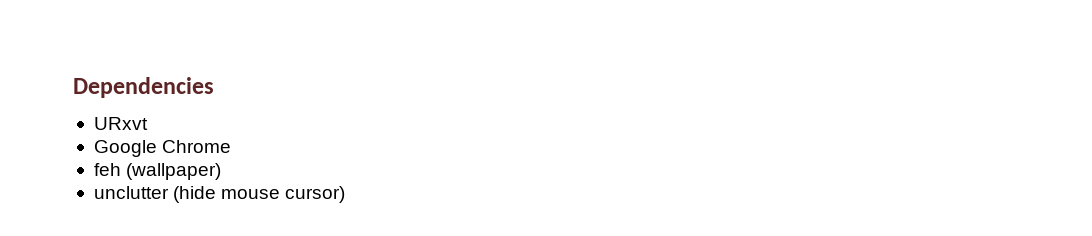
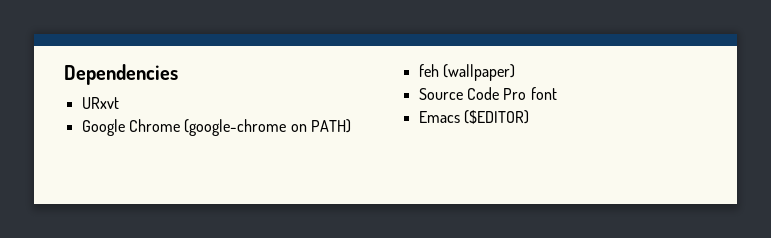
(232, 146) none -> [184,119,351,136] (google-chrome on PATH)
[93,186,346,203] unclutter (hide mouse cursor) -> [418,87,557,100] [418,110,529,124] Source Code Pro font // Emacs ($EDITOR)

